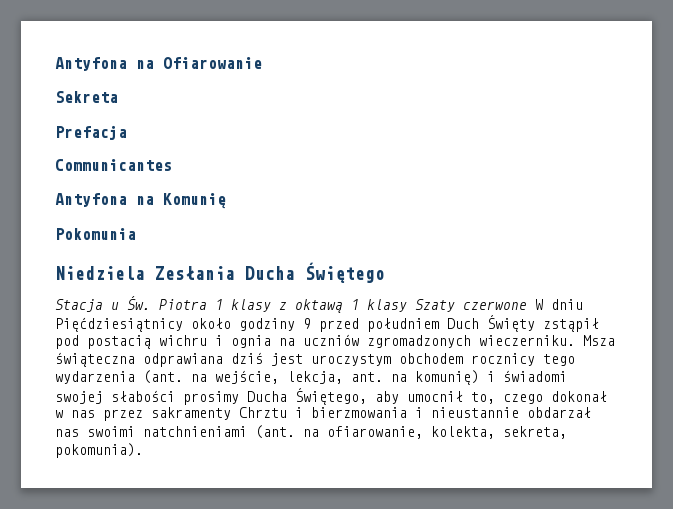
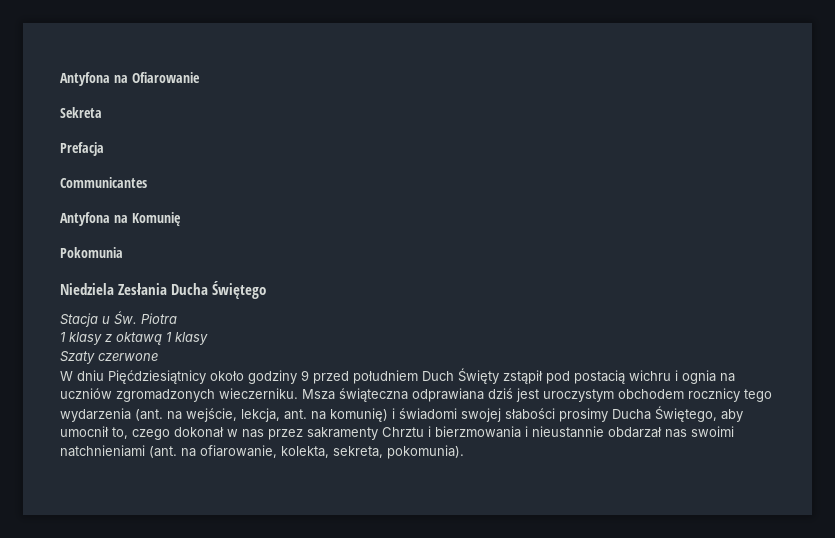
(207, 304) none -> (177, 318) //
(407, 305) none -> (208, 338) //
(527, 305) none -> (158, 357) //

